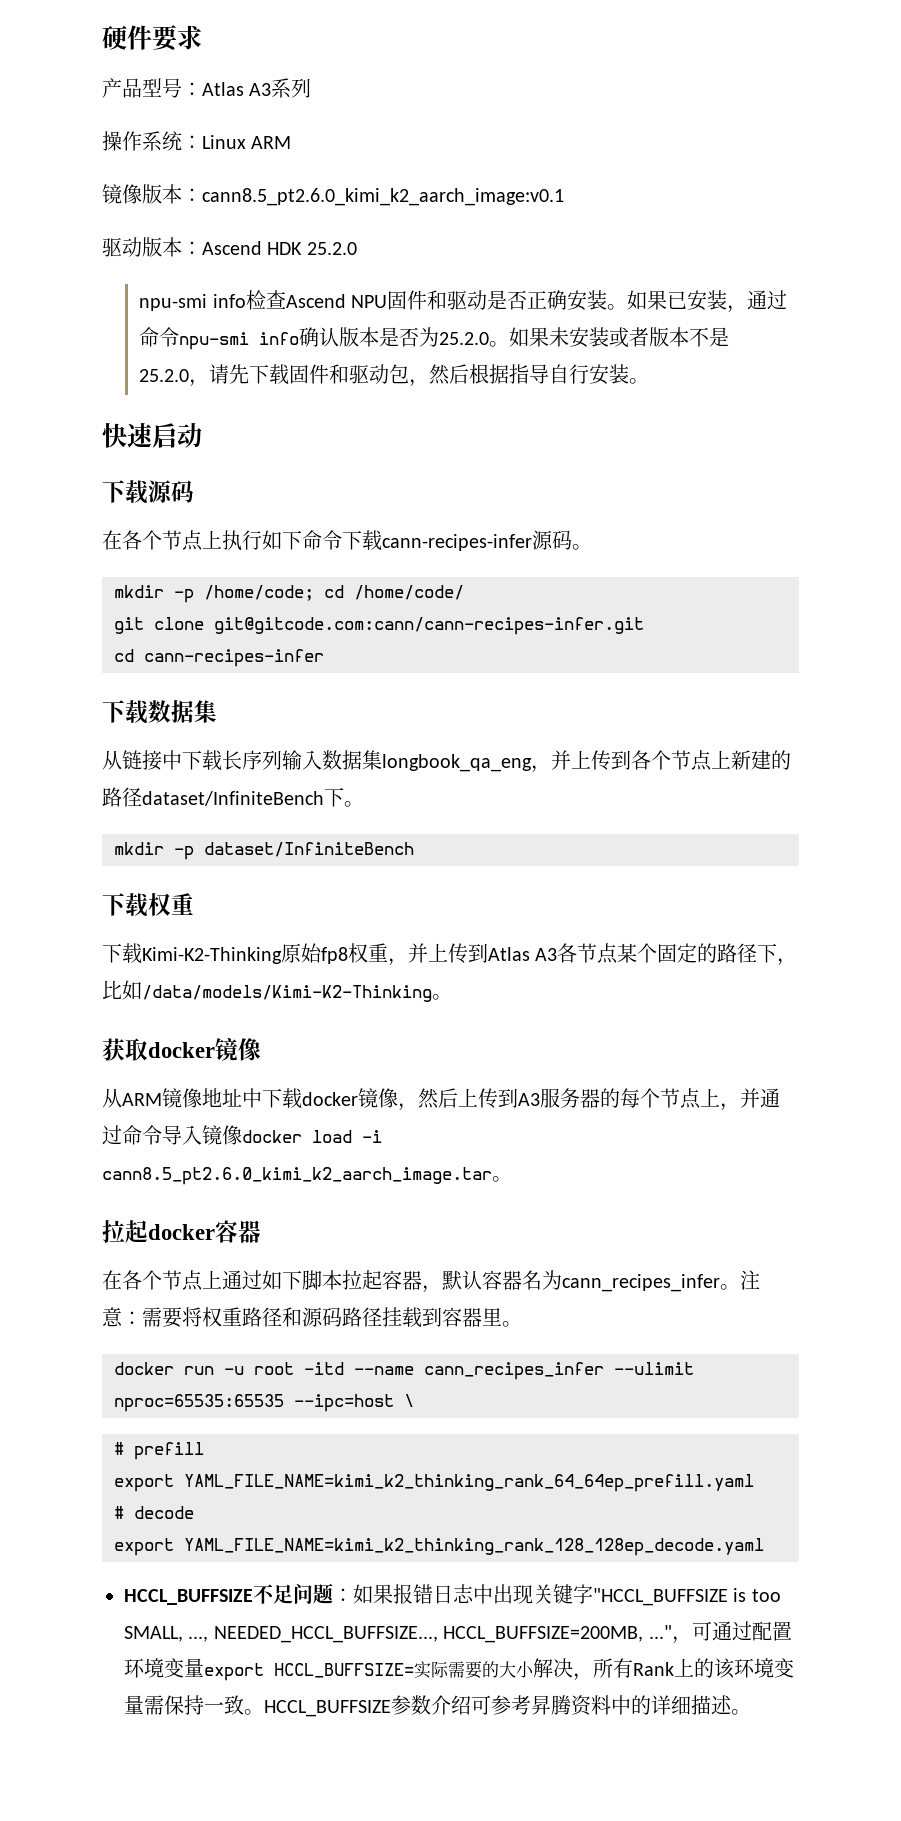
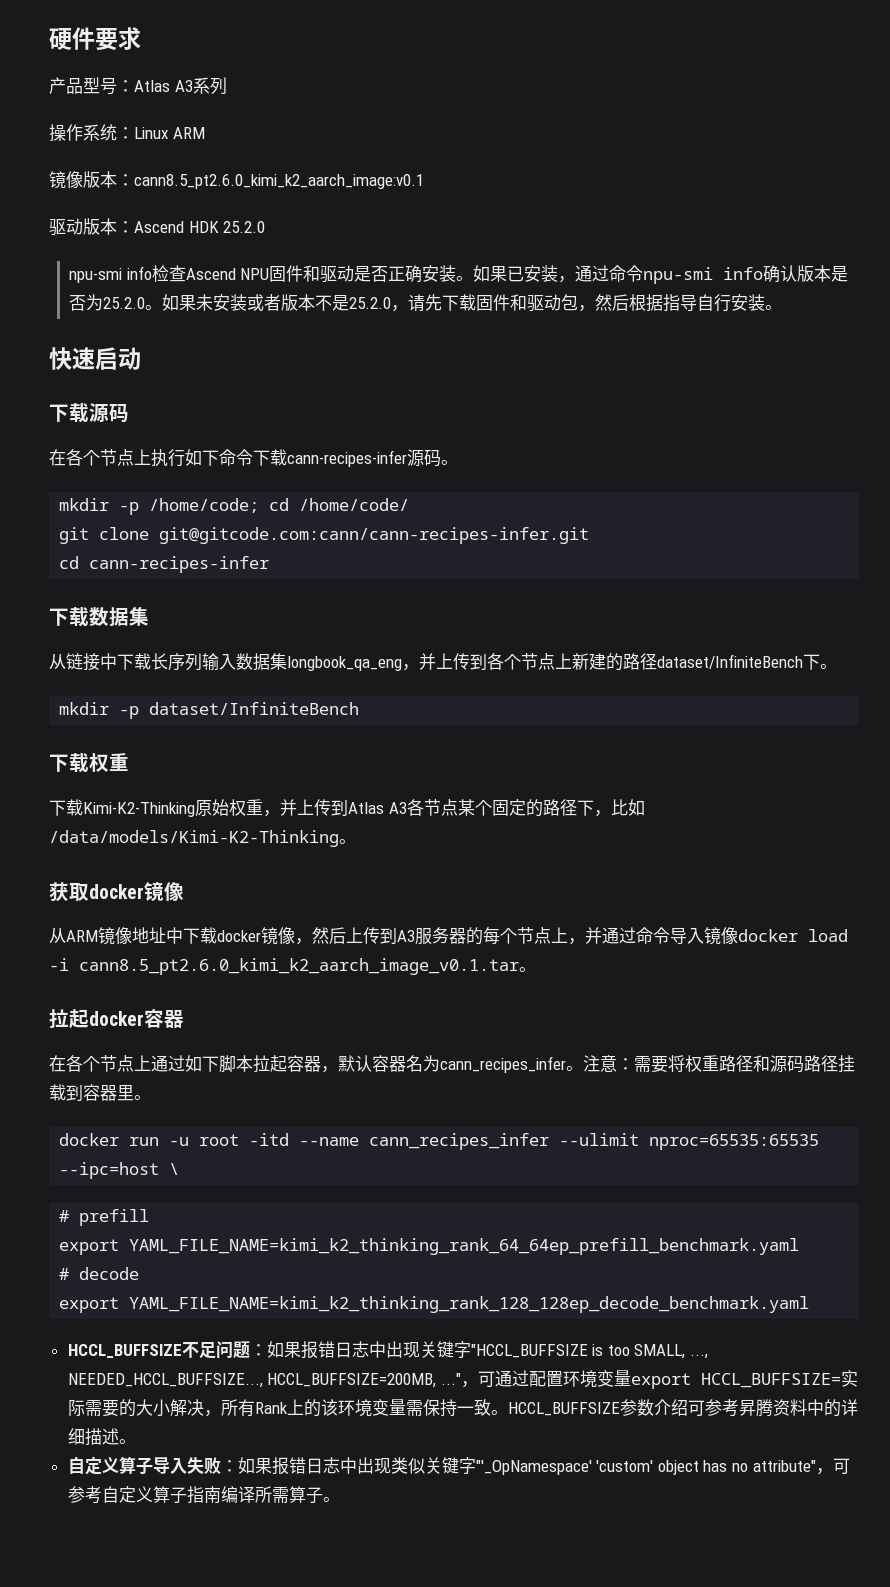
[321,947,348,964] fp8 -> (229, 807) none
[102,1167,492,1185] cann8.5_pt2.6.0_kimi_k2_aarch_image.tar -> [79,958,519,975] cann8.5_pt2.6.0_kimi_k2_aarch_image_v0.1.tar
[184,1474,754,1492] YAML_FILE_NAME=kimi_k2_thinking_rank_64_64ep_prefill.yaml -> [129,1238,800,1255] YAML_FILE_NAME=kimi_k2_thinking_rank_64_64ep_prefill_benchmark.yaml
[184,1538,764,1556] YAML_FILE_NAME=kimi_k2_thinking_rank_128_128ep_decode.yaml -> [129,1296,810,1313] YAML_FILE_NAME=kimi_k2_thinking_rank_128_128ep_decode_benchmark.yaml
(751, 1712) none -> [67,1456,850,1475] [67,1486,340,1504] // 自定义算子导入失败：如果报错日志中出现类似关键字"'_OpNamespace' 'custom' object has no attribute"，可参考自定义算子指南编译所需算子。

